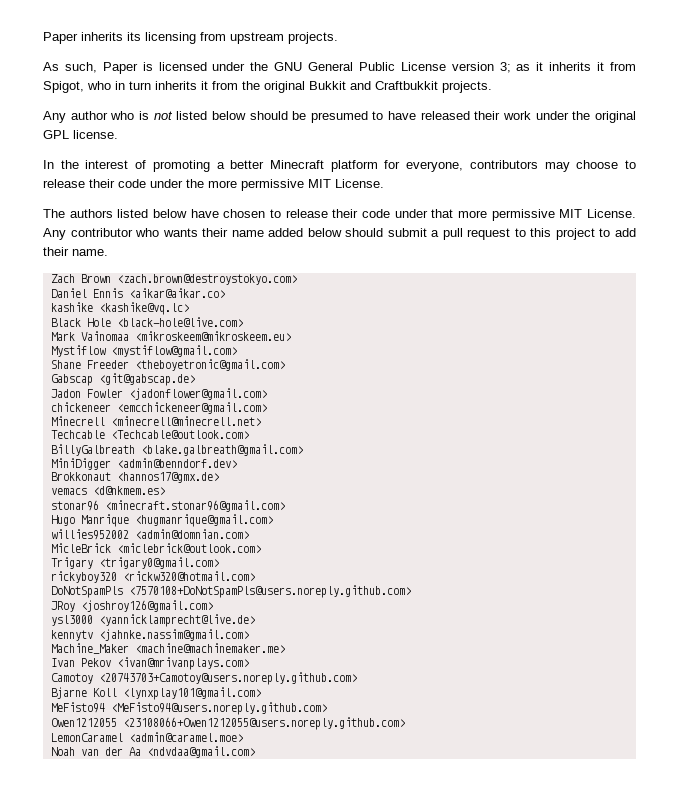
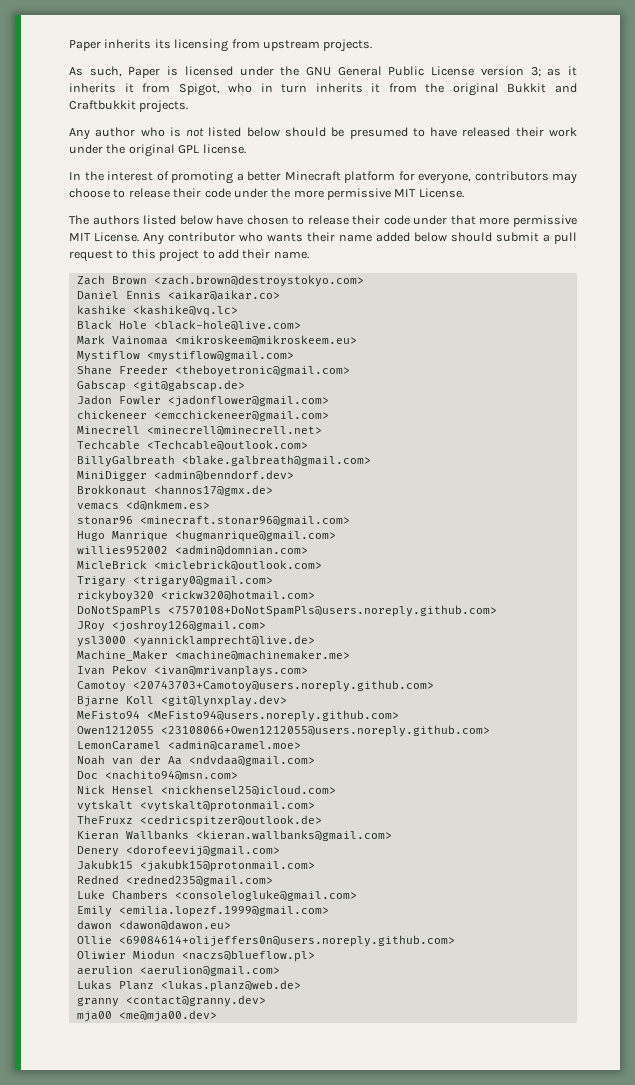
[50,629,249,641] // kennytv <jahnke.nassim@gmail.com> -> (315, 641) none
[122,687,261,700] <lynxplay101@gmail.com> -> [160,695,287,707] <git@lynxplay.dev>
(255, 752) none -> [76,770,238,780] [76,785,336,795] [76,800,315,812] [76,815,322,827] [76,830,392,841] [76,845,280,857] [76,860,315,872] [76,875,273,886] [76,890,357,901] [76,906,329,917] [76,920,231,930] [76,935,455,947] [76,950,315,962] [76,966,280,976] [76,980,301,992] [76,995,266,1007] [76,1010,217,1022] // Doc <nachito94@msn.com> // Nick Hensel <nickhensel25@icloud.com> // vytskalt <vytskalt@protonmail.com> // TheFruxz <cedricspitzer@outlook.de> // Kieran Wallbanks <kieran.wallbanks@gmail.com> // Denery <dorofeevij@gmail.com> // Jakubk15 <jakubk15@protonmail.com> // Redned <redned235@gmail.com> // Luke Chambers <consolelogluke@gmail.com> // Emily <emilia.lopezf.1999@gmail.com> // dawon <dawon@dawon.eu> // Ollie <69084614+olijeffers0n@users.noreply.github.com> // Oliwier Miodun <naczs@blueflow.pl> // aerulion <aerulion@gmail.com> // Lukas Planz <lukas.planz@web.de> // granny <contact@granny.dev> // mja00 <me@mja00.dev>

